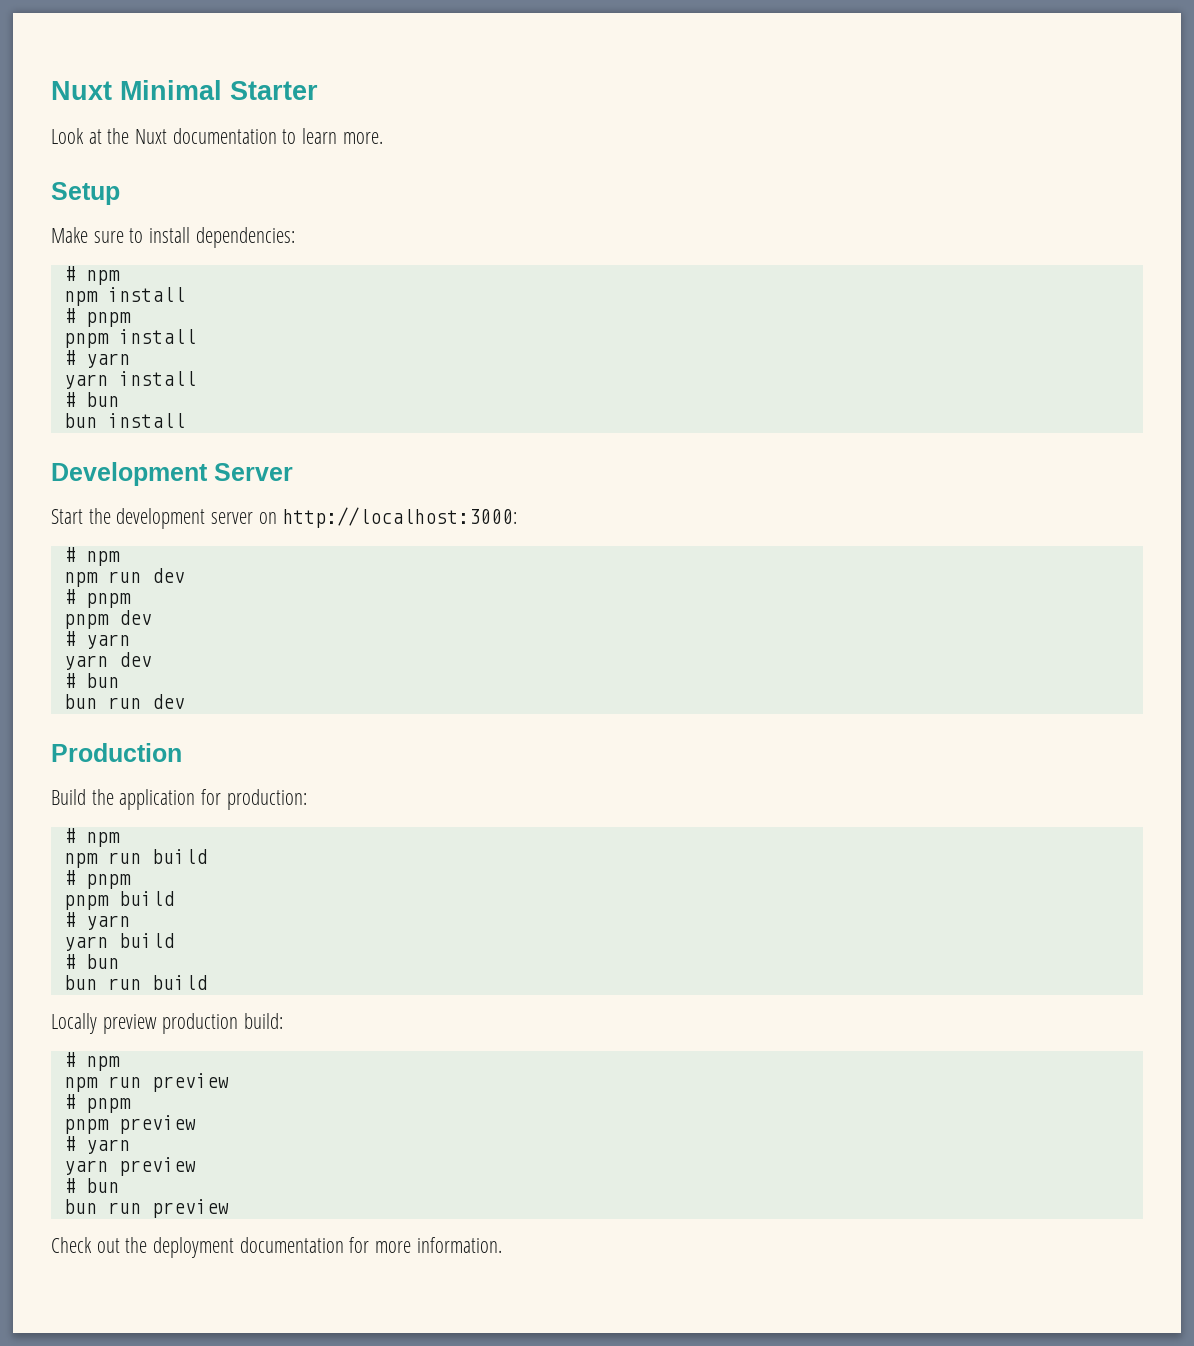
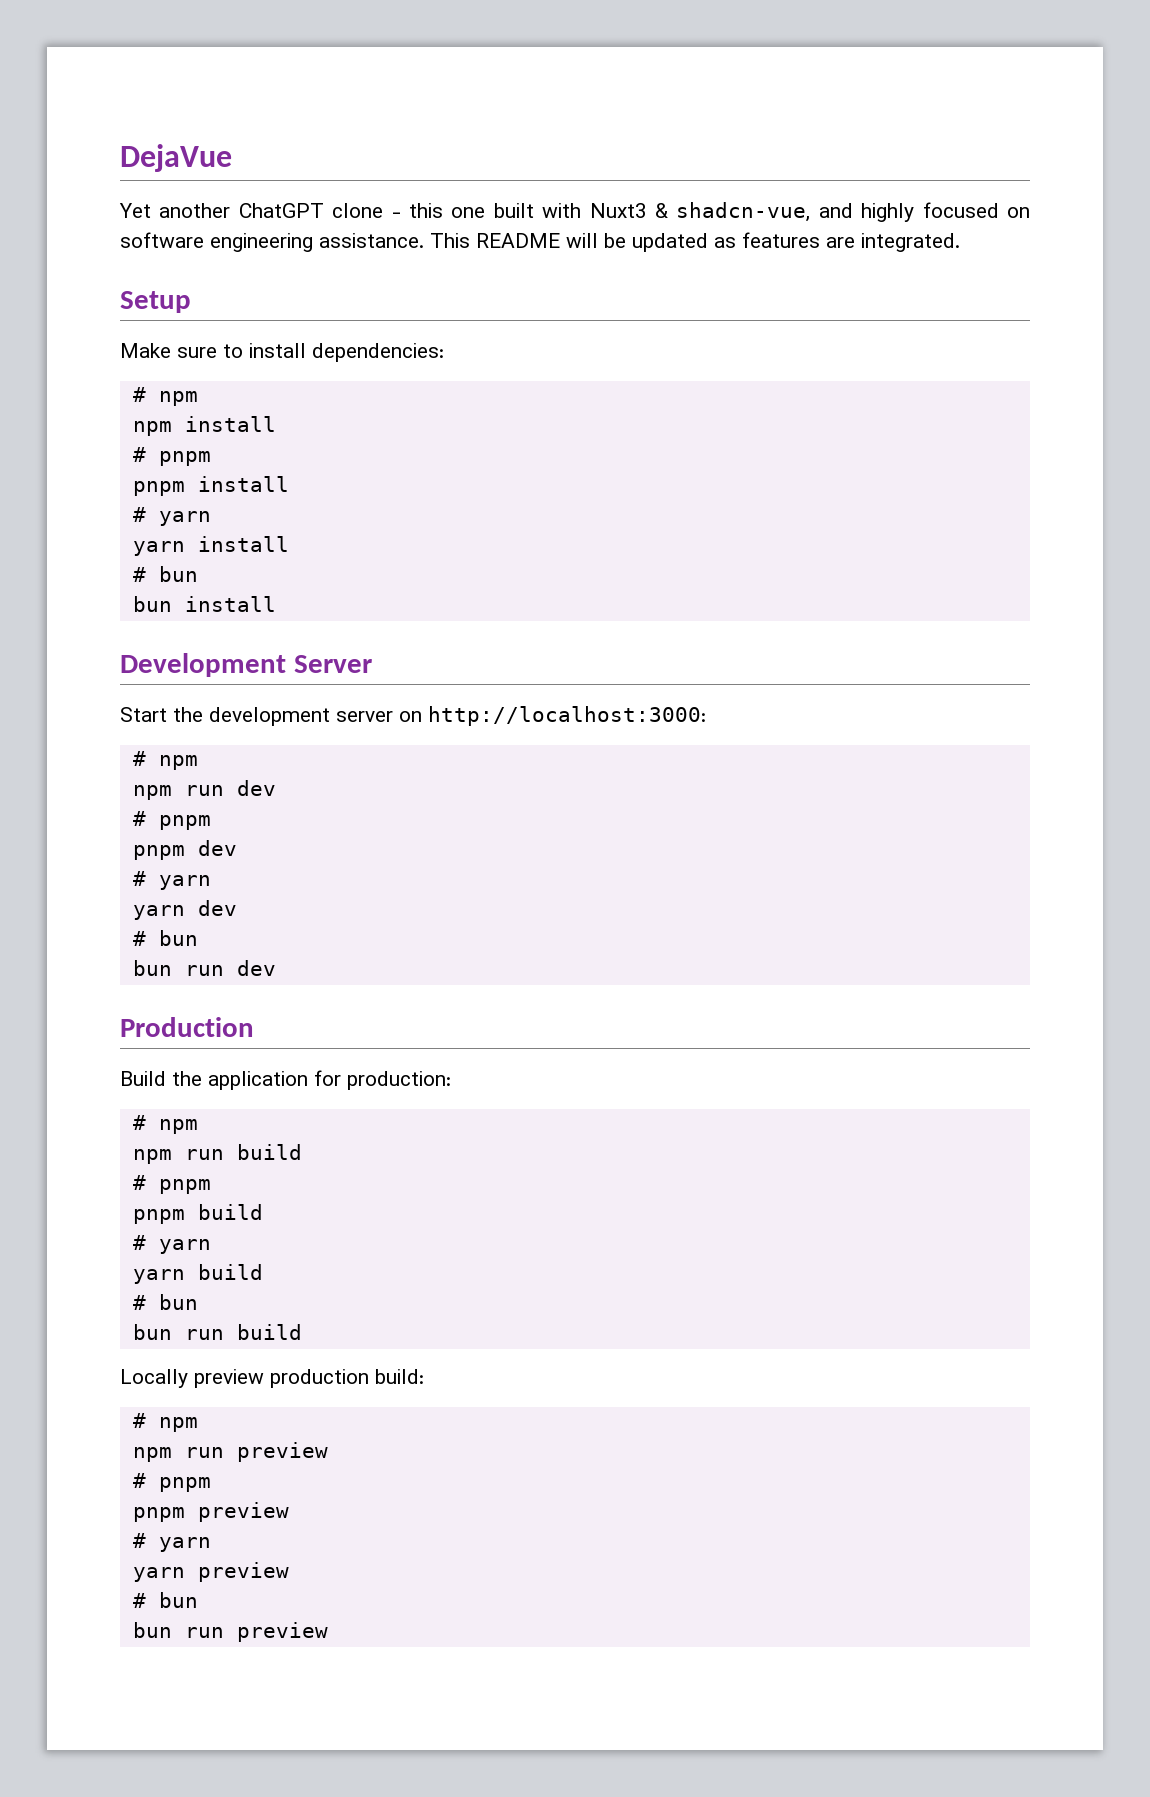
[51,80,318,100] [51,128,383,144] Nuxt Minimal Starter // Look at the Nuxt documentation to learn more. -> [120,144,232,172] [119,202,1030,222] [120,232,960,252] DejaVue // Yet another ChatGPT clone - this one built with Nuxt3 & shadcn-vue, and highly focused on software engineering assistance. This README will be updated as features are integrated.
[51,1237,502,1258] // Check out the deployment documentation for more information. -> (328, 1632) none

